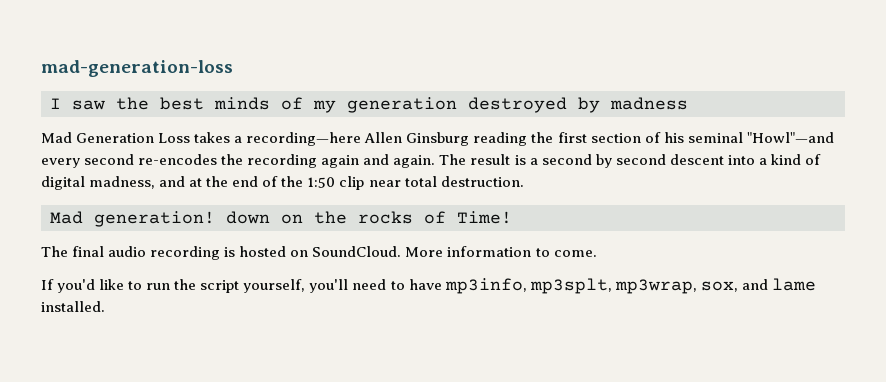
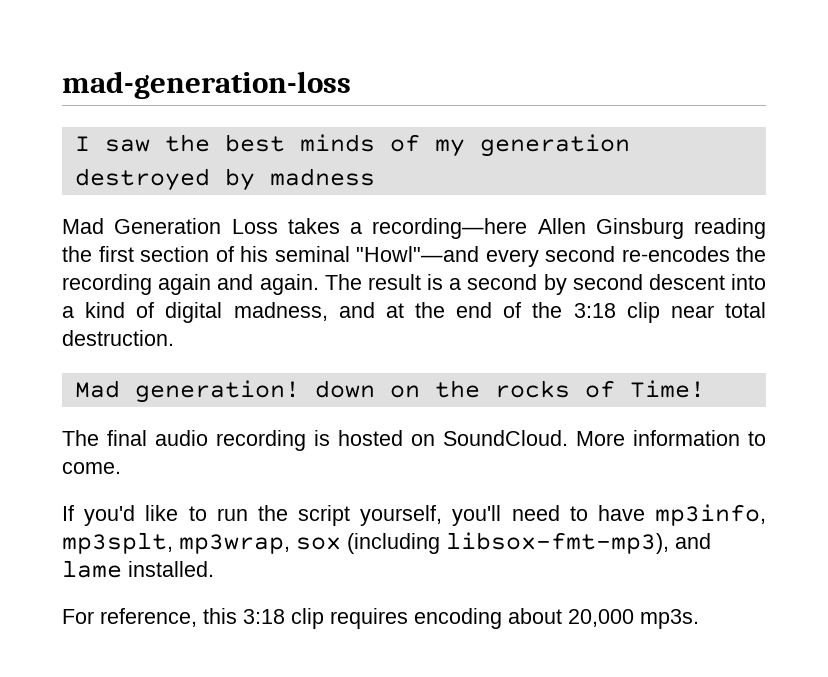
[307,177,336,188] 1:50 -> [573,303,616,318] 3:18
[700,281,738,292] sox, -> [296,532,669,554] sox (including libsox-fmt-mp3),
(105, 306) none -> [62,608,699,629] // For reference, this 3:18 clip requires encoding about 20,000 mp3s.

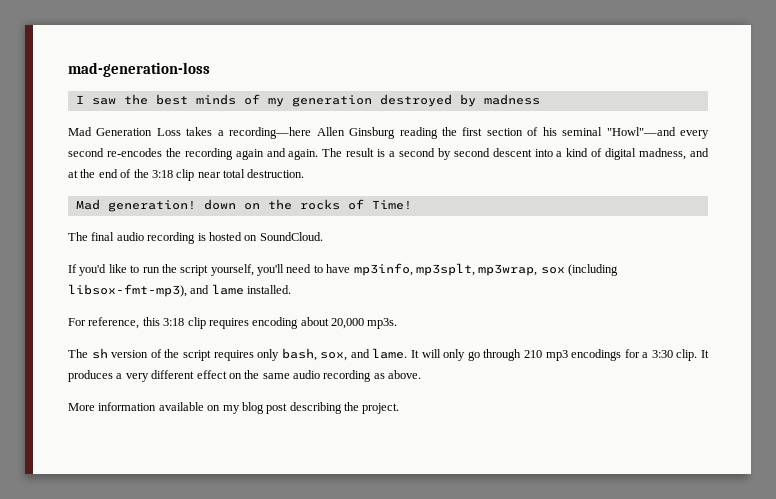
[576,430,766,446] [62,462,121,474] More information to come. -> (323, 236) none
(699, 619) none -> [68,348,709,361] [68,370,422,382] [68,402,400,414] // The sh version of the script requires only bash, sox, and lame. It will only go through 210 mp3 encodings for a 3:30 clip. It produces a very different effect on the same audio recording as above. // More information available on my blog post describing the project.

